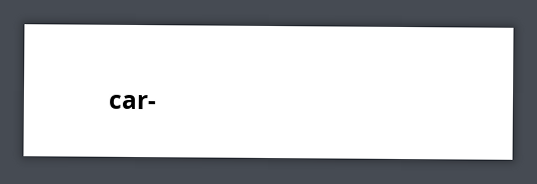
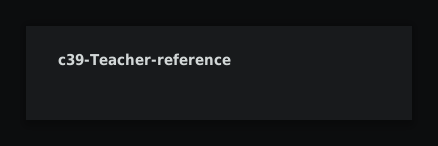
[108,94,156,110] car- -> [58,53,231,66] c39-Teacher-reference

